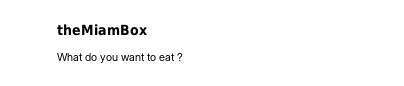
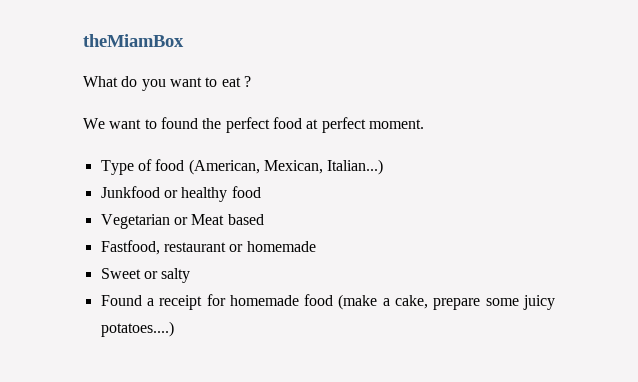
(183, 57) none -> [83,117,424,133] [100,159,384,175] [100,186,261,202] [100,214,264,229] [100,240,316,255] [100,268,191,283] [100,294,555,310] [100,321,174,337] // We want to found the perfect food at perfect moment. // Type of food (American, Mexican, Italian...) // Junkfood or healthy food // Vegetarian or Meat based // Fastfood, restaurant or homemade // Sweet or salty // Found a receipt for homemade food (make a cake, prepare some juicy potatoes....)

